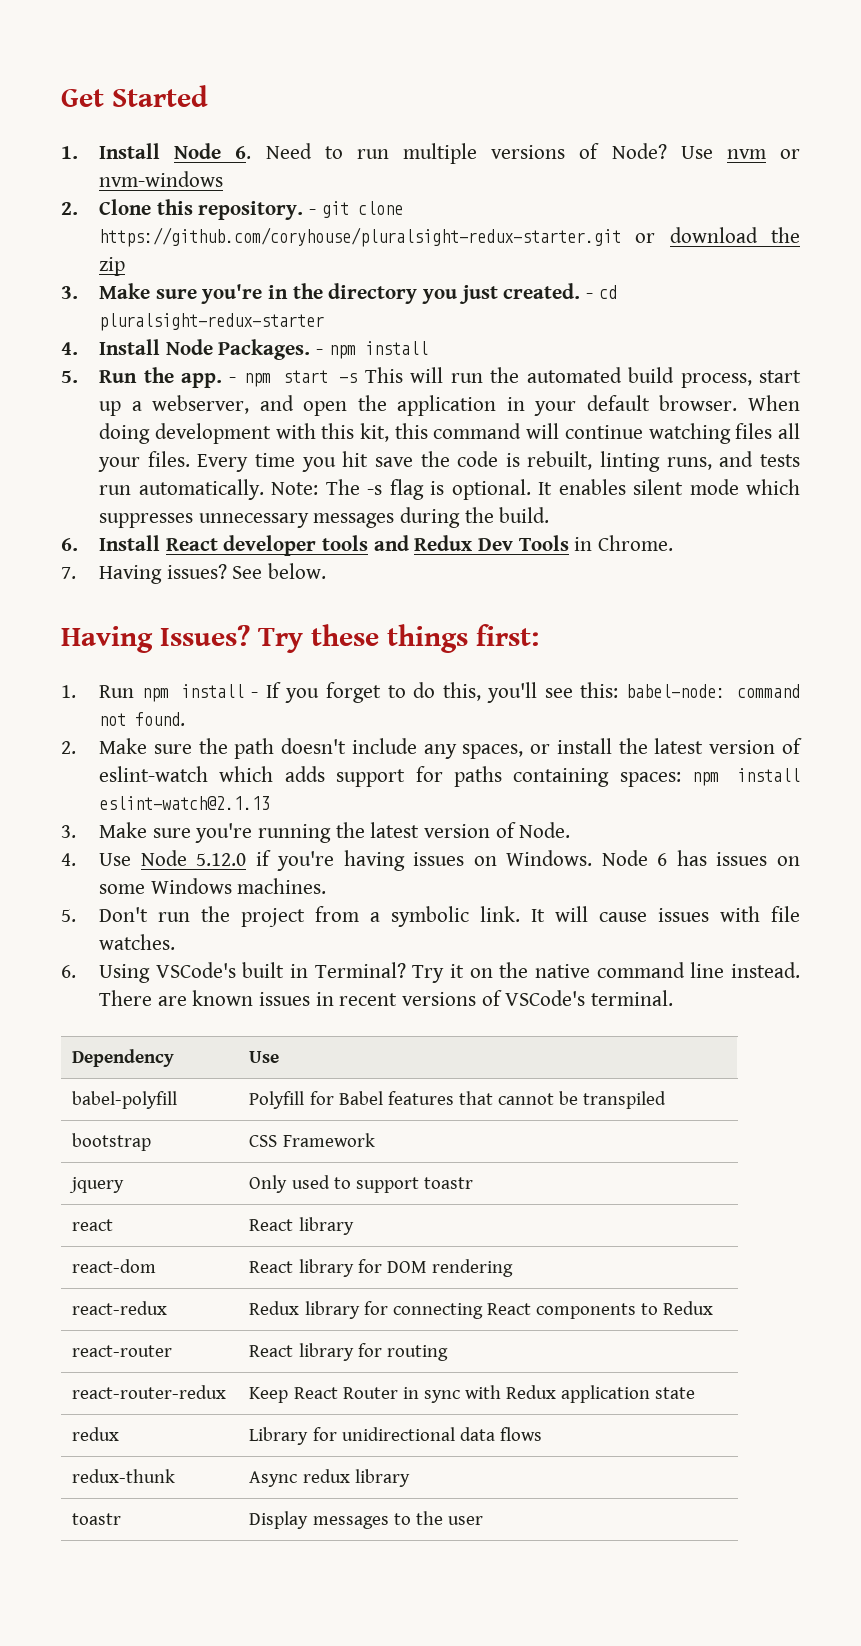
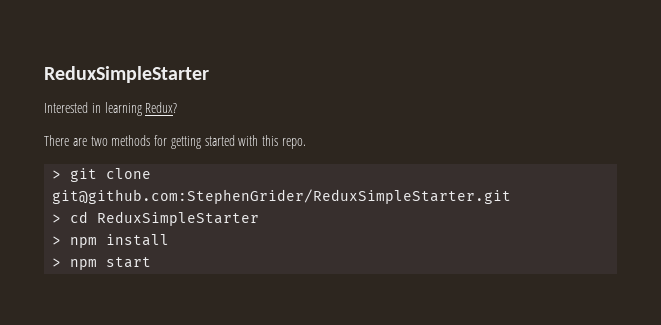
[61,85,208,107] [61,143,801,164] [99,171,224,187] [61,199,403,220] [99,227,800,247] [99,257,126,276] [61,283,617,304] [99,313,325,331] [61,339,428,360] [61,367,801,388] [99,395,800,416] [99,423,801,444] [98,451,801,472] [99,479,800,500] [99,507,550,528] [61,535,674,556] [61,563,327,584] [61,624,539,653] [61,682,800,703] [99,712,186,726] [61,738,802,759] [99,766,800,787] [99,796,271,810] [61,822,571,843] [61,850,801,871] [99,878,327,894] [61,906,801,927] [99,934,176,950] [61,962,801,983] [99,990,674,1006] [72,1049,175,1067] [249,1051,280,1063] [72,1091,178,1109] [249,1091,667,1109] [72,1133,152,1151] [249,1133,375,1147] [69,1177,125,1193] [249,1175,473,1193] [72,1219,114,1231] [249,1217,354,1235] [72,1259,157,1273] [249,1259,513,1277] [72,1301,168,1315] [249,1301,714,1319] [72,1345,173,1357] [249,1343,448,1361] [72,1385,227,1399] [249,1385,696,1403] [72,1427,120,1441] [249,1427,542,1445] [72,1469,176,1483] [249,1469,410,1487] [72,1513,122,1525] [249,1511,483,1529] Get Started // 1. Install Node 6. Need to run multiple versions of Node? Use nvm or nvm-windows // 2. Clone this repository. - git clone https://github.com/coryhouse/pluralsight-redux-starter.git or download the zip // 3. Make sure you're in the directory you just created. - cd pluralsight-redux-starter // 4. Install Node Packages. - npm install // 5. Run the app. - npm start -s This will run the automated build process, start up a webserver, and open the application in your default browser. When doing development with this kit, this command will continue watching files all your files. Every time you hit save the code is rebuilt, linting runs, and tests run automatically. Note: The -s flag is optional. It enables silent mode which suppresses unnecessary messages during the build. // 6. Install React developer tools and Redux Dev Tools in Chrome. // 7. Having issues? See below. // Having Issues? Try these things first: // 1. Run npm install - If you forget to do this, you'll see this: babel-node: command not found. // 2. Make sure the path doesn't include any spaces, or install the latest version of eslint-watch which adds support for paths containing spaces: npm install eslint-watch@2.1.13 // 3. Make sure you're running the latest version of Node. // 4. Use Node 5.12.0 if you're having issues on Windows. Node 6 has issues on some Windows machines. // 5. Don't run the project from a symbolic link. It will cause issues with file watches. // 6. Using VSCode's built in Terminal? Try it on the native command line instead. There are known issues in recent versions of VSCode's terminal. // Dependency | Use // babel-polyfill | Polyfill for Babel features that cannot be transpiled // bootstrap | CSS Framework // jquery | Only used to support toastr // react | React library // react-dom | React library for DOM rendering // react-redux | Redux library for connecting React components to Redux // react-router | React library for routing // react-router-redux | Keep React Router in sync with Redux application state // redux | Library for unidirectional data flows // redux-thunk | Async redux library // toastr | Display messages to the user -> [44,66,209,83] [44,102,178,116] [44,135,307,149] [52,168,152,182] [52,189,512,204] [52,211,260,226] [52,234,170,248] [52,257,152,270] ReduxSimpleStarter // Interested in learning Redux? // There are two methods for getting started with this repo. // > git clone git@github.com:StephenGrider/ReduxSimpleStarter.git // > cd ReduxSimpleStarter // > npm install // > npm start

